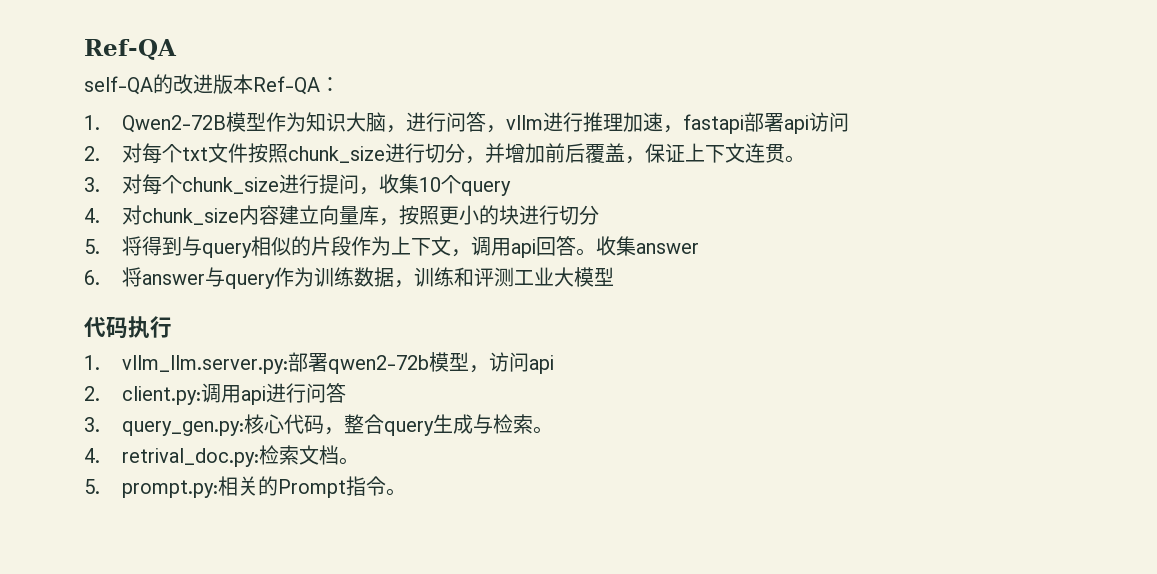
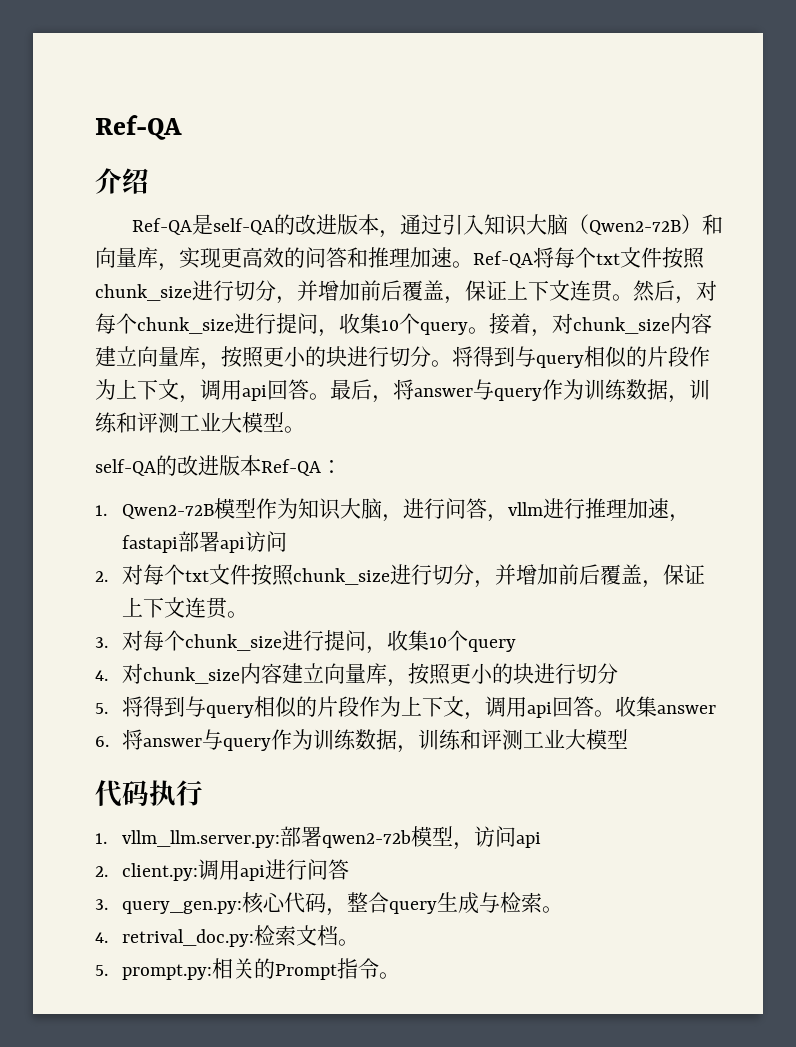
[84,39,177,60] Ref-QA -> [95,115,182,140] [95,168,149,194] [131,214,723,238] [95,247,705,271] [95,280,717,304] [95,313,712,337] [95,346,710,370] [95,379,710,403] [95,412,305,433] Ref-QA // 介绍 // Ref-QA是self-QA的改进版本，通过引入知识大脑（Qwen2-72B）和向量库，实现更高效的问答和推理加速。Ref-QA将每个txt文件按照chunk_size进行切分，并增加前后覆盖，保证上下文连贯。然后，对每个chunk_size进行提问，收集10个query。接着，对chunk_size内容建立向量库，按照更小的块进行切分。将得到与query相似的片段作为上下文，调用api回答。最后，将answer与query作为训练数据，训练和评测工业大模型。

